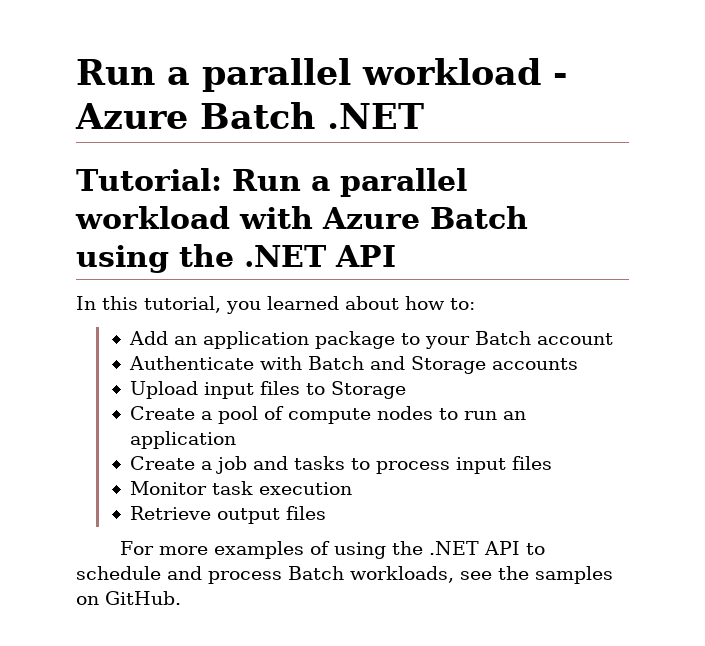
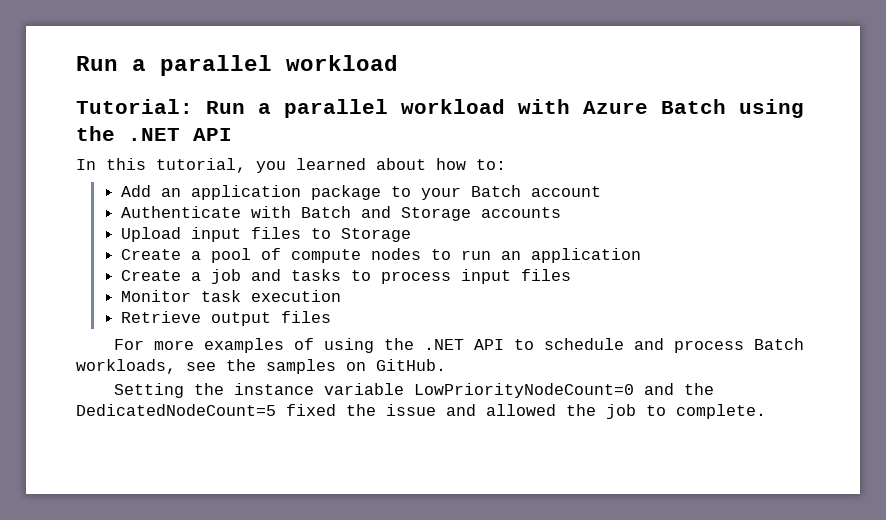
[76,58,568,92] [75,102,424,129] Run a parallel workload - Azure Batch .NET -> [76,55,398,76] Run a parallel workload
(181, 598) none -> [113,383,714,398] [76,404,766,419] // Setting the instance variable LowPriorityNodeCount=0 and the DedicatedNodeCount=5 fixed the issue and allowed the job to complete.

